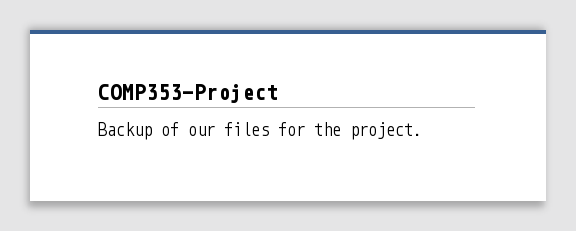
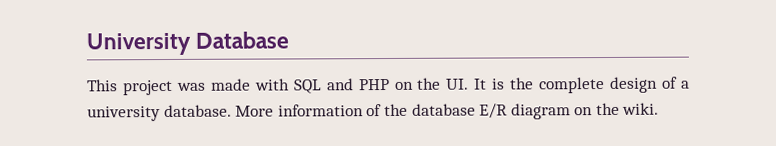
[98,84,278,103] [98,122,422,140] COMP353-Project // Backup of our files for the project. -> [86,31,290,56] [87,76,691,96] [87,102,660,122] University Database // This project was made with SQL and PHP on the UI. It is the complete design of a university database. More information of the database E/R diagram on the wiki.

